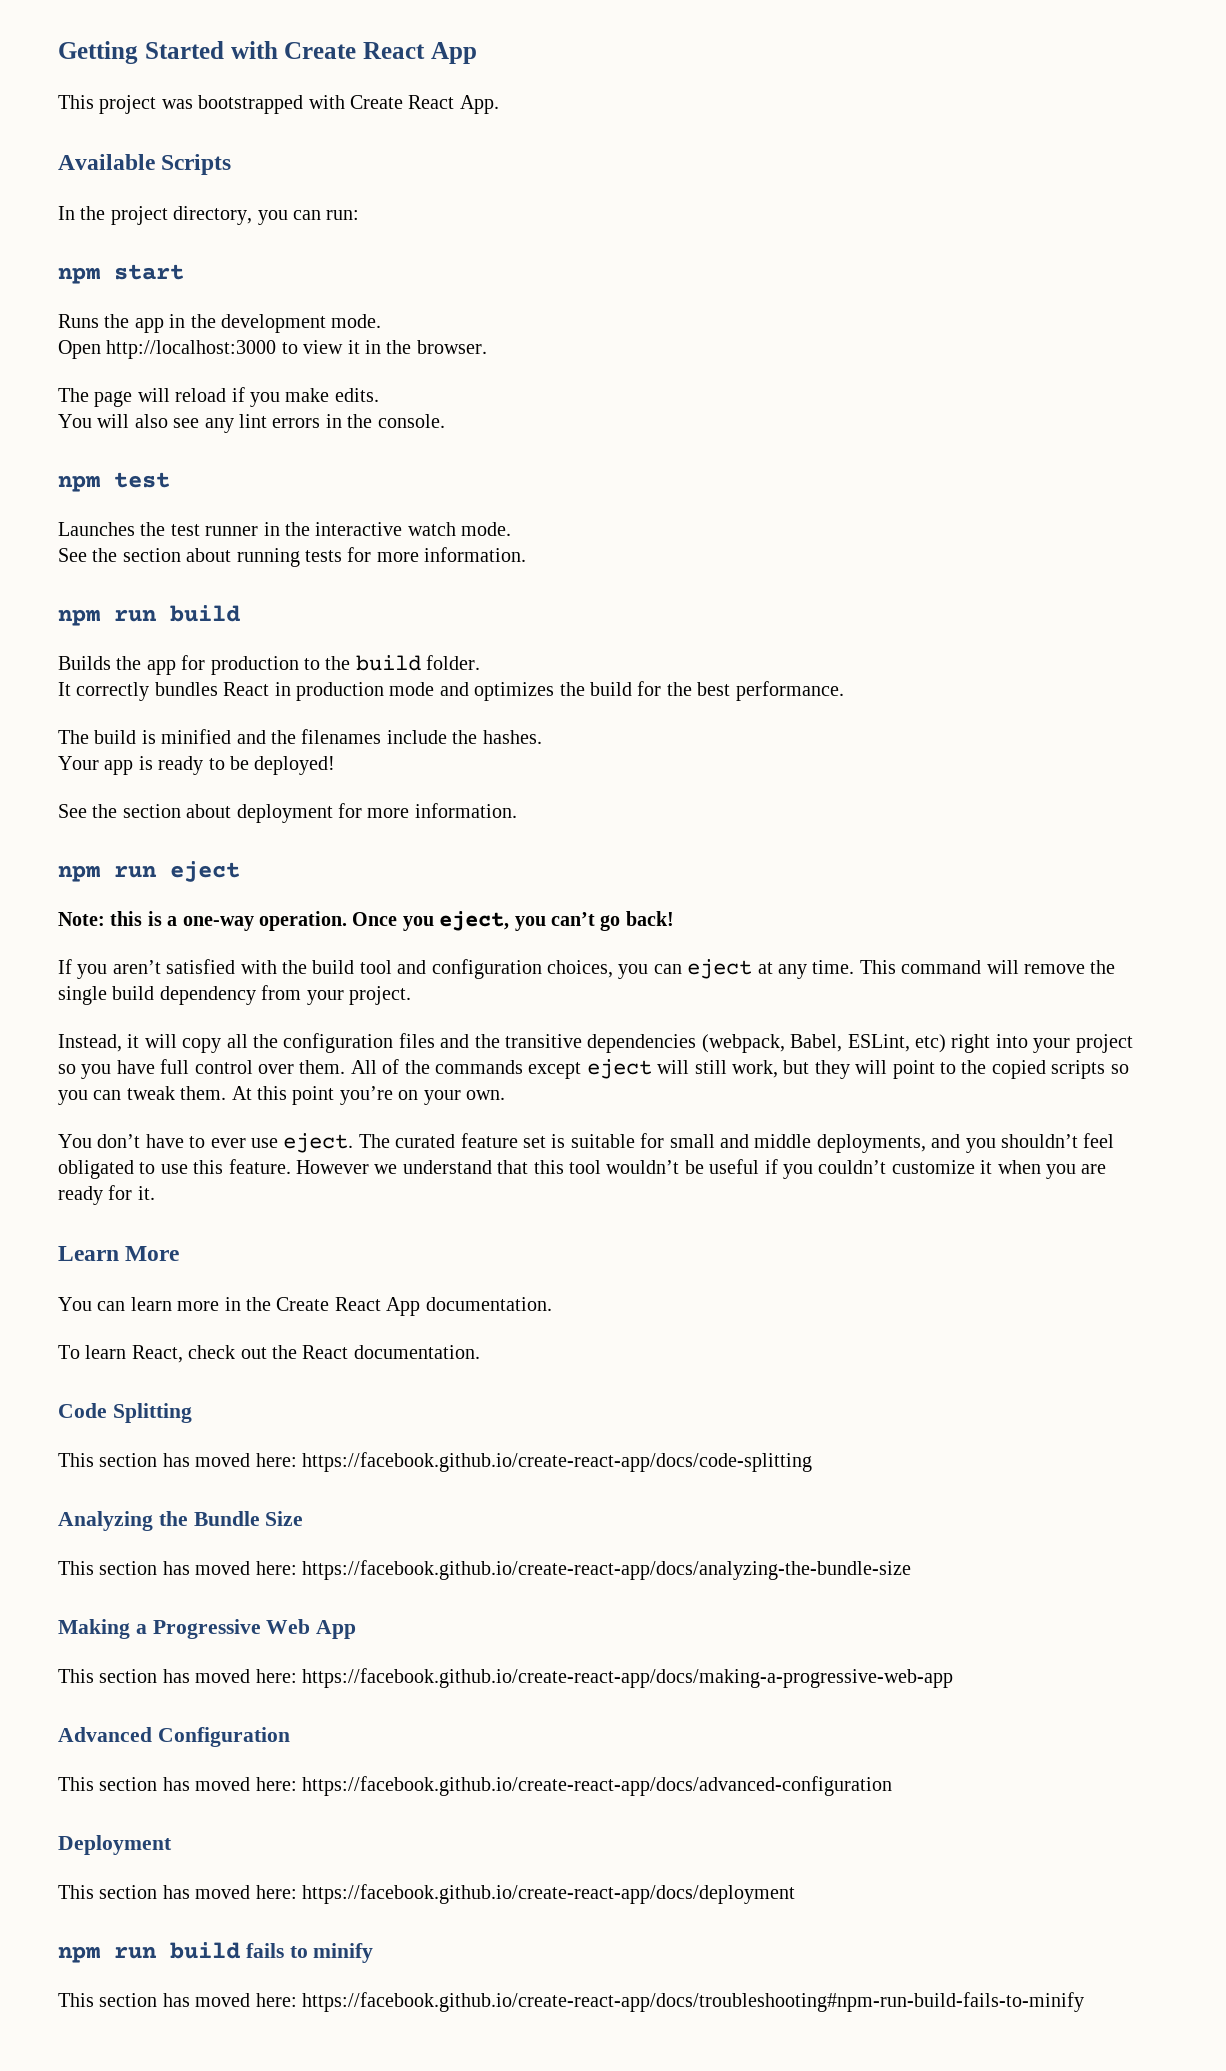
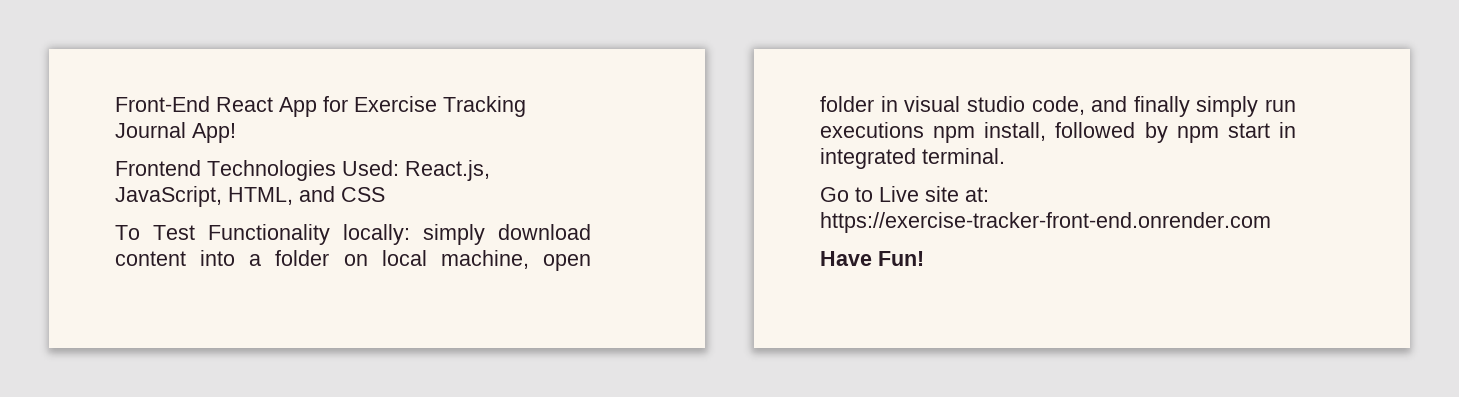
[58,41,477,64] [58,95,499,114] [58,154,232,175] [58,206,360,225] [58,264,184,284] [58,314,382,333] [58,340,487,359] [58,387,379,407] [58,414,445,433] [58,472,170,492] [58,522,512,536] [58,547,527,567] [58,605,240,626] [58,655,481,675] [58,681,844,701] [58,729,542,744] [58,756,336,775] [58,803,517,823] [58,861,240,882] [58,911,674,931] [58,959,1116,979] [58,985,411,1005] [58,1033,1133,1053] [58,1059,1129,1079] [58,1086,505,1105] [58,1133,1115,1153] [58,1159,1107,1179] [58,1185,155,1205] [58,1246,180,1261] [58,1297,552,1316] [58,1345,480,1363] [58,1403,192,1423] [58,1452,812,1472] [58,1511,304,1531] [58,1560,911,1580] [58,1619,357,1639] [58,1668,953,1688] [58,1727,290,1747] [58,1776,892,1796] [58,1835,172,1855] [58,1884,795,1904] [58,1942,374,1963] [58,1992,1084,2012] Getting Started with Create React App // This project was bootstrapped with Create React App. // Available Scripts // In the project directory, you can run: // npm start // Runs the app in the development mode. // Open http://localhost:3000 to view it in the browser. // The page will reload if you make edits. // You will also see any lint errors in the console. // npm test // Launches the test runner in the interactive watch mode. // See the section about running tests for more information. // npm run build // Builds the app for production to the build folder. // It correctly bundles React in production mode and optimizes the build for the best performance. // The build is minified and the filenames include the hashes. // Your app is ready to be deployed! // See the section about deployment for more information. // npm run eject // Note: this is a one-way operation. Once you eject, you can’t go back! // If you aren’t satisfied with the build tool and configuration choices, you can eject at any time. This command will remove the single build dependency from your project. // Instead, it will copy all the configuration files and the transitive dependencies (webpack, Babel, ESLint, etc) right into your project so you have full control over them. All of the commands except eject will still work, but they will point to the copied scripts so you can tweak them. At this point you’re on your own. // You don’t have to ever use eject. The curated feature set is suitable for small and middle deployments, and you shouldn’t feel obligated to use this feature. However we understand that this tool wouldn’t be useful if you couldn’t customize it when you are ready for it. // Learn More // You can learn more in the Create React App documentation. // To learn React, check out the React documentation. // Code Splitting // This section has moved here: https://facebook.github.io/create-react-app/docs/code-splitting // Analyzing the Bundle Size // This section has moved here: https://facebook.github.io/create-react-app/docs/analyzing-the-bundle-size // Making a Progressive Web App // This section has moved here: https://facebook.github.io/create-react-app/docs/making-a-progressive-web-app // Advanced Configuration // This section has moved here: https://facebook.github.io/create-react-app/docs/advanced-configuration // Deployment // This section has moved here: https://facebook.github.io/create-react-app/docs/deployment // npm run build fails to minify // This section has moved here: https://facebook.github.io/create-react-app/docs/troubleshooting#npm-run-build-fails-to-minify -> [115,96,526,117] [115,122,236,143] [115,160,490,181] [115,186,385,207] [115,224,591,245] [115,250,591,271] [820,96,1296,117] [820,122,1296,143] [820,148,1005,169] [820,186,989,202] [820,212,1271,233] [820,251,924,266] Front-End React App for Exercise Tracking Journal App! // Frontend Technologies Used: React.js, JavaScript, HTML, and CSS // To Test Functionality locally: simply download content into a folder on local machine, open folder in visual studio code, and finally simply run executions npm install, followed by npm start in integrated terminal. // Go to Live site at: https://exercise-tracker-front-end.onrender.com // Have Fun!

